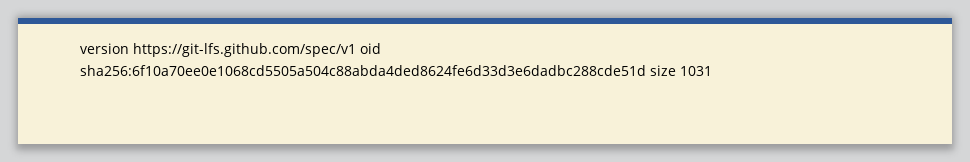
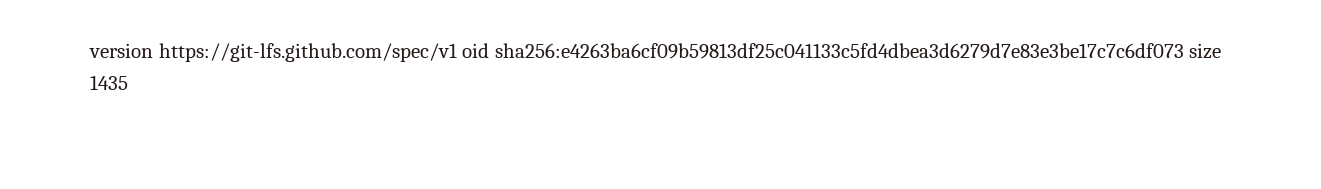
[80,65,712,76] sha256:6f10a70ee0e1068cd5505a504c88abda4ded8624fe6d33d3e6dadbc288cde51d size 1031 -> [494,43,1222,59] [90,75,128,90] sha256:e4263ba6cf09b59813df25c041133c5fd4dbea3d6279d7e83e3be17c7c6df073 size 1435

